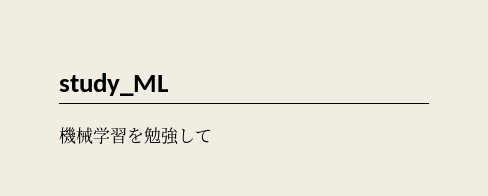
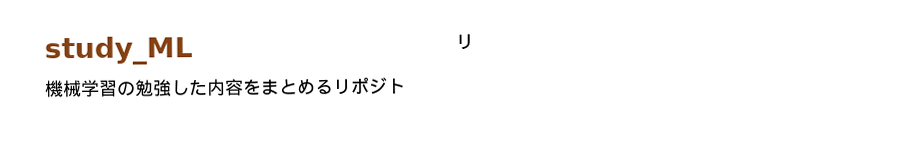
[127,127,212,145] を勉強して -> [117,76,406,97] [455,33,474,51] の勉強した内容をまとめるリポジトリ

